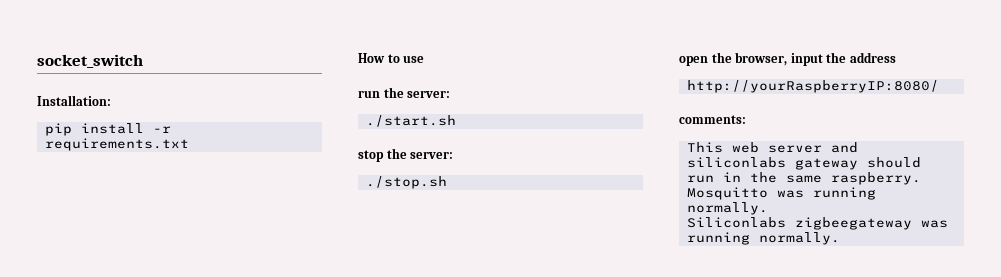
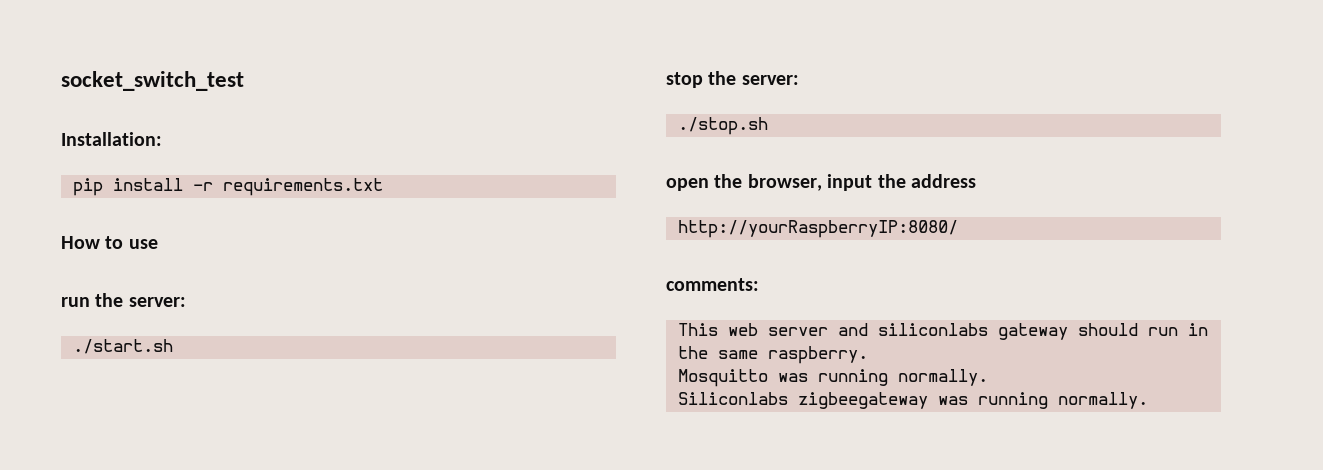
[37,54,143,68] socket_switch -> [61,71,244,91] socket_switch_test

